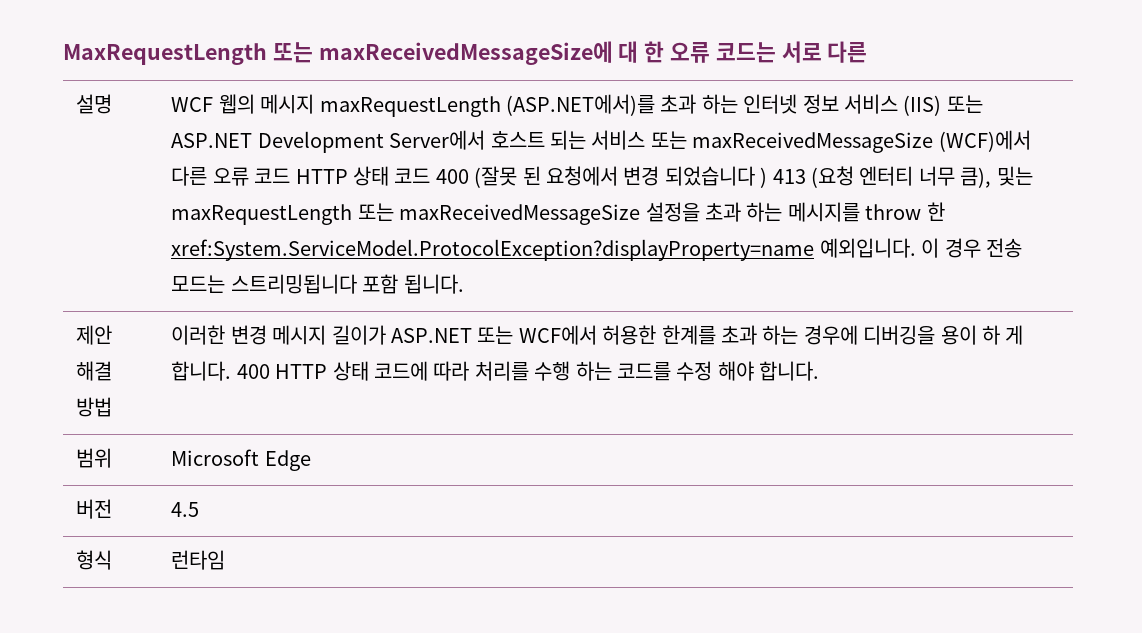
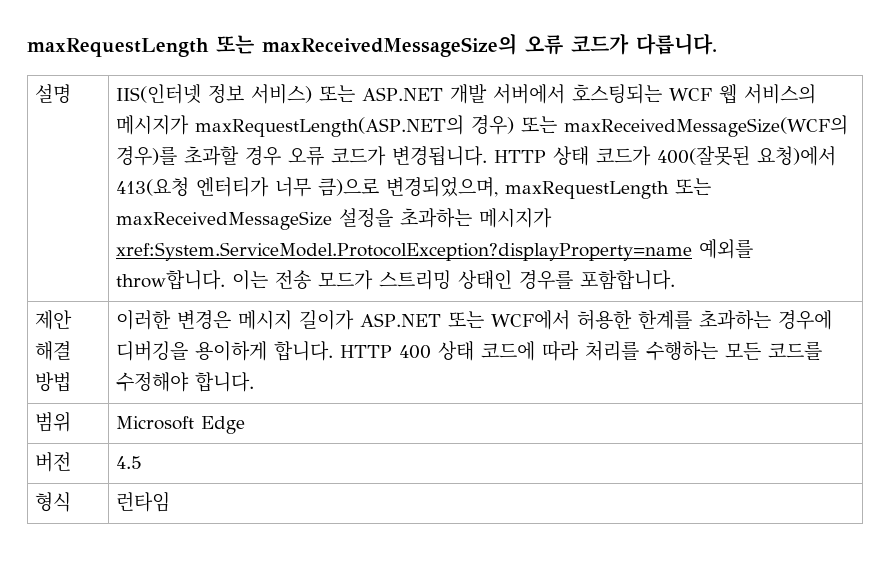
[63,41,868,65] [76,94,113,114] [171,94,983,117] [171,130,1031,153] [171,166,1033,188] [171,202,945,225] [171,238,1023,261] [171,274,464,294] MaxRequestLength 또는 maxReceivedMessageSize에 대 한 오류 코드는 서로 다른 // 설명 | WCF 웹의 메시지 maxRequestLength (ASP.NET에서)를 초과 하는 인터넷 정보 서비스 (IIS) 또는 ASP.NET Development Server에서 호스트 되는 서비스 또는 maxReceivedMessageSize (WCF)에서 다른 오류 코드 HTTP 상태 코드 400 (잘못 된 요청에서 변경 되었습니다 ) 413 (요청 엔터티 너무 큼), 및는 maxRequestLength 또는 maxReceivedMessageSize 설정을 초과 하는 메시지를 throw 한 xref:System.ServiceModel.ProtocolException?displayProperty=name 예외입니다. 이 경우 전송 모드는 스트리밍됩니다 포함 됩니다. -> [27,33,717,57] [34,84,71,104] [115,83,816,104] [115,115,848,137] [115,146,836,166] [115,177,711,199] [115,208,552,230] [115,239,753,261] [115,270,675,290] maxRequestLength 또는 maxReceivedMessageSize의 오류 코드가 다릅니다. // 설명 | IIS(인터넷 정보 서비스) 또는 ASP.NET 개발 서버에서 호스팅되는 WCF 웹 서비스의 메시지가 maxRequestLength(ASP.NET의 경우) 또는 maxReceivedMessageSize(WCF의 경우)를 초과할 경우 오류 코드가 변경됩니다. HTTP 상태 코드가 400(잘못된 요청)에서 413(요청 엔터티가 너무 큼)으로 변경되었으며, maxRequestLength 또는 maxReceivedMessageSize 설정을 초과하는 메시지가 xref:System.ServiceModel.ProtocolException?displayProperty=name 예외를 throw합니다. 이는 전송 모드가 스트리밍 상태인 경우를 포함합니다.
[230,325,267,345] 변경 -> [176,310,231,330] 변경은
[721,325,1024,345] [171,361,754,381] 초과 하는 경우에 디버깅을 용이 하 게 합니다. 400 HTTP 상태 코드에 따라 처리를 수행 하는 코드를 수정 해야 -> [698,310,832,330] [115,340,822,361] [115,372,189,392] 초과하는 경우에 디버깅을 용이하게 합니다. HTTP 400 상태 코드에 따라 처리를 수행하는 모든 코드를 수정해야

